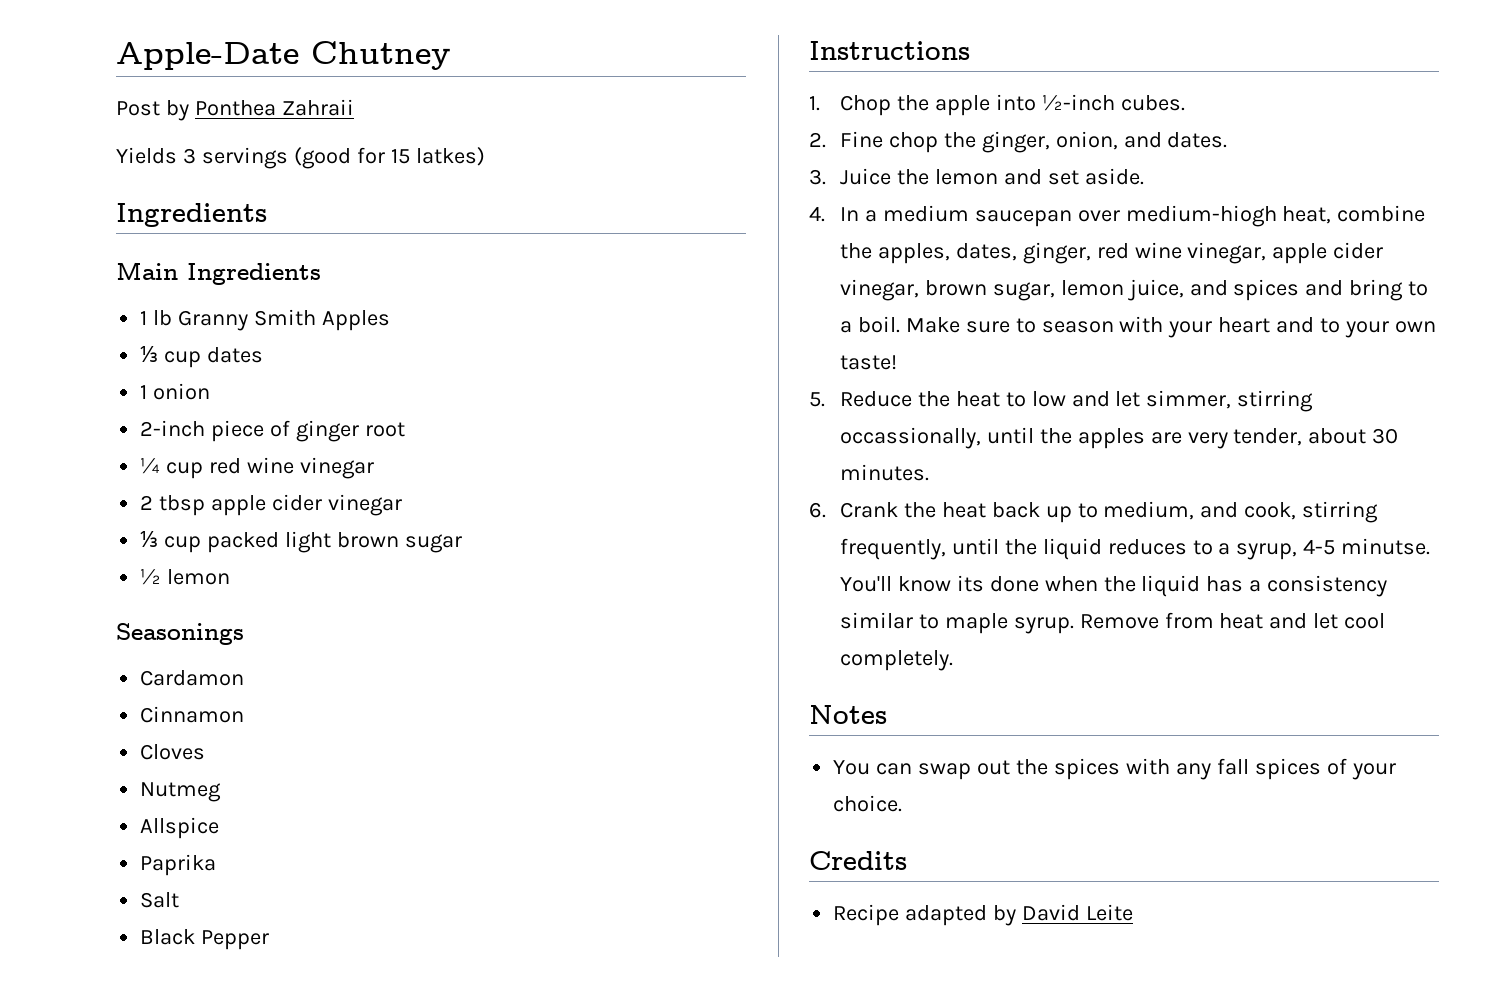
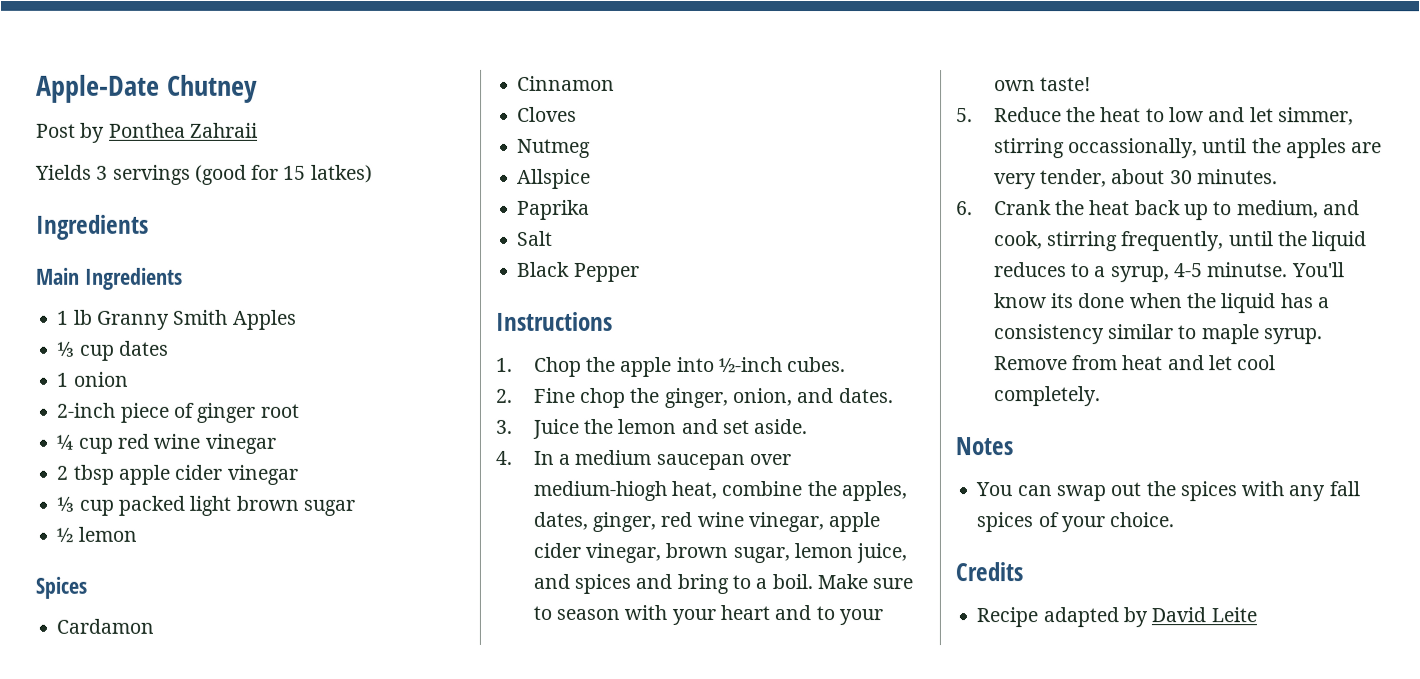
[116,623,244,645] Seasonings -> [35,576,87,599] Spices

